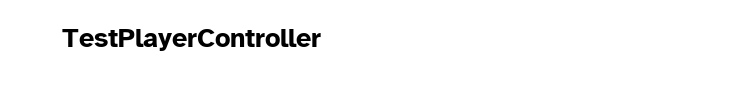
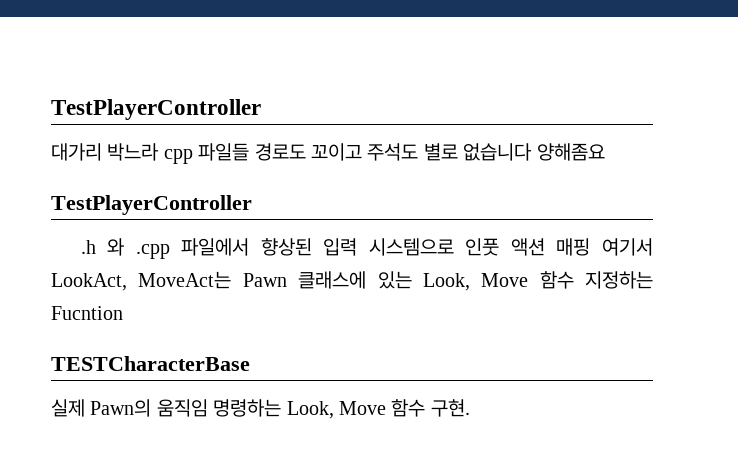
[62,29,321,51] TestPlayerController -> [51,99,261,120] [51,143,605,164] [51,195,252,215] [80,238,653,259] [51,271,653,291] [51,306,123,320] [51,356,250,371] [51,399,470,419] TestPlayerController // 대가리 박느라 cpp 파일들 경로도 꼬이고 주석도 별로 없습니다 양해좀요 // TestPlayerController // .h 와 .cpp 파일에서 향상된 입력 시스템으로 인풋 액션 매핑 여기서 LookAct, MoveAct는 Pawn 클래스에 있는 Look, Move 함수 지정하는 Fucntion // TESTCharacterBase // 실제 Pawn의 움직임 명령하는 Look, Move 함수 구현.

